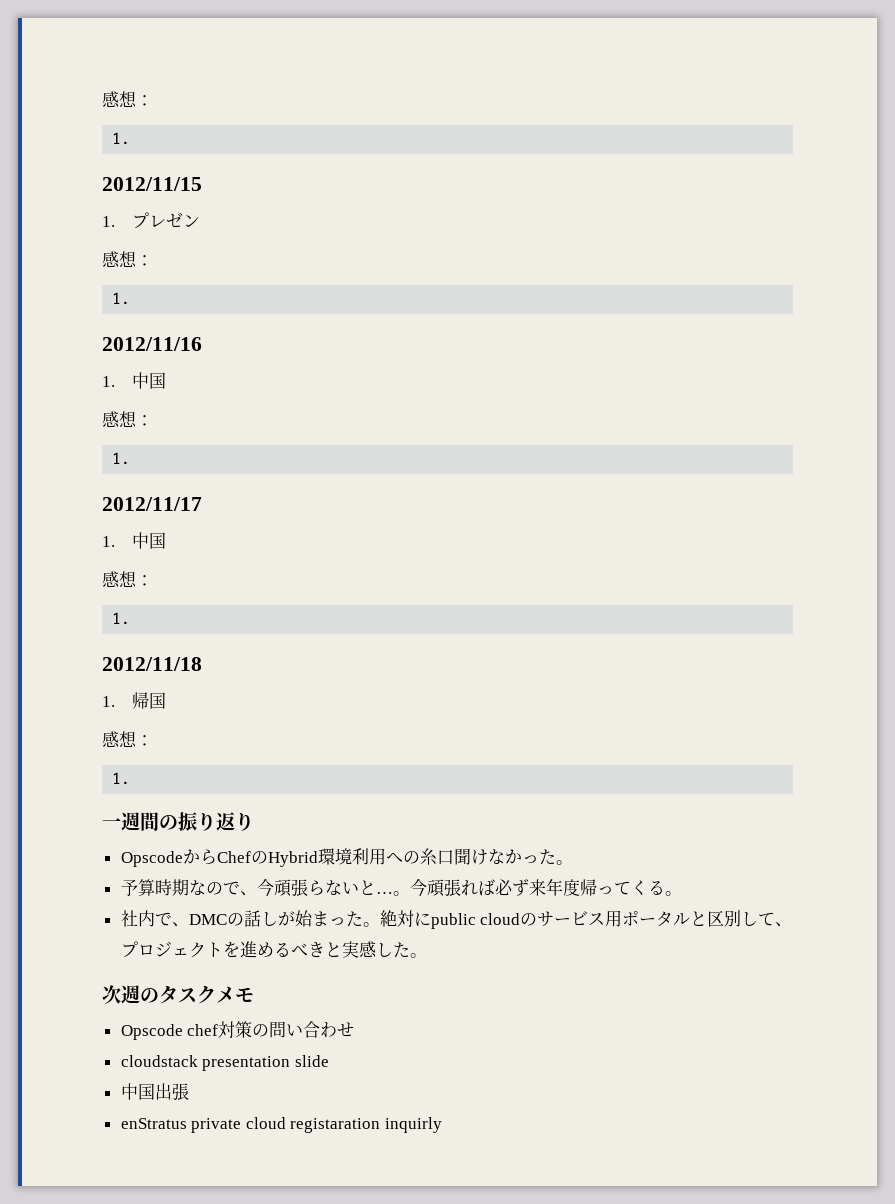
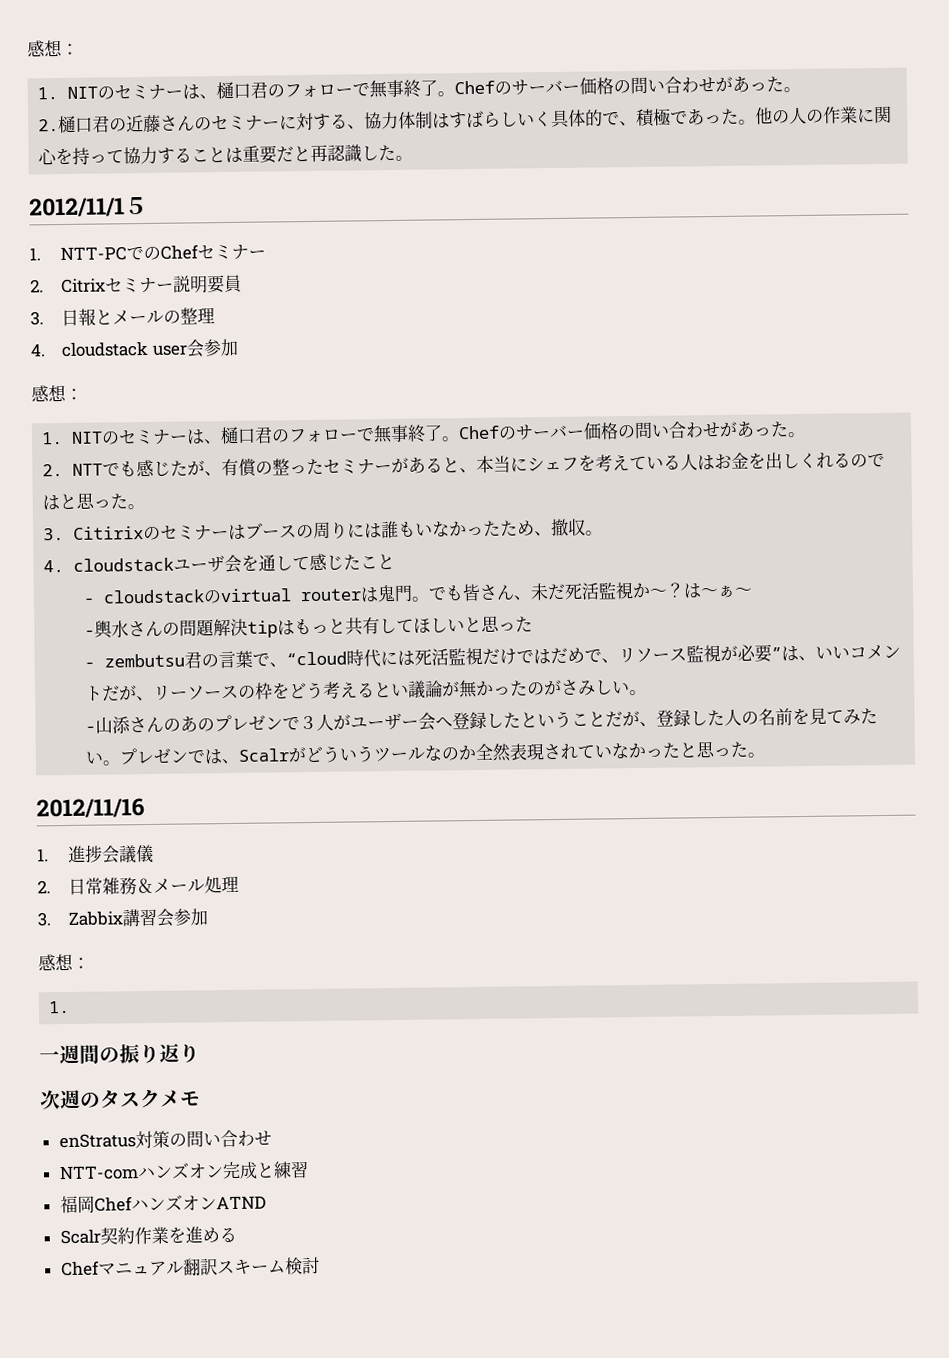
[102,91,153,108] [112,132,131,145] [102,177,202,191] [102,212,200,229] [102,251,153,268] [112,292,131,305] [102,337,202,351] [102,372,166,389] [102,411,153,428] [112,452,131,465] [102,497,202,511] [102,532,166,549] [102,571,153,588] [112,612,131,625] [102,657,202,671] [102,692,166,709] 感想： // 1. // 2012/11/15 // 1.プレゼン // 感想： // 1. // 2012/11/16 // 1.中国 // 感想： // 1. // 2012/11/17 // 1.中国 // 感想： // 1. // 2012/11/18 // 1.帰国 -> [27,39,79,58] [37,76,802,100] [38,105,893,134] [38,144,414,166] [29,196,148,218] [29,244,266,262] [30,274,242,294] [30,307,215,327] [30,338,239,358] [31,384,83,403] [41,421,807,445] [42,452,886,478] [42,492,146,511] [43,518,604,541] [43,553,396,574] [83,582,754,604] [84,615,534,639] [84,644,902,669] [85,679,648,702] [85,707,879,734] [85,741,766,766] [36,798,145,819] [37,844,154,864] [37,875,239,895] [37,908,208,928] 感想： // 1. NITのセミナーは、樋口君のフォローで無事終了。Chefのサーバー価格の問い合わせがあった。 // 2.樋口君の近藤さんのセミナーに対する、協力体制はすばらしいく具体的で、積極であった。他の人の作業に関心を持って協力することは重要だと再認識した。 // 2012/11/1５ // 1. NTT-PCでのChefセミナー // 2. Citrixセミナー説明要員 // 3.日報とメールの整理 // 4. cloudstack user会参加 // 感想： // 1. NITのセミナーは、樋口君のフォローで無事終了。Chefのサーバー価格の問い合わせがあった。 // 2. NTTでも感じたが、有償の整ったセミナーがあると、本当にシェフを考えている人はお金を出しくれるのではと思った。 // 3. Citirixのセミナーはブースの周りには誰もいなかったため、撤収。 // 4. cloudstackユーザ会を通して感じたこと // - cloudstackのvirtual routerは鬼門。でも皆さん、未だ死活監視か〜？は〜ぁ〜 // -輿水さんの問題解決tipはもっと共有してほしいと思った // - zembutsu君の言葉で、“cloud時代には死活監視だけではだめで、リソース監視が必要”は、いいコメントだが、リーソースの枠をどう考えるとい議論が無かったのがさみしい。 // -山添さんのあのプレゼンで３人がユーザー会へ登録したということだが、登録した人の名前を見てみたい。プレゼンでは、Scalrがどういうツールなのか全然表現されていなかったと思った。 // 2012/11/16 // 1.進捗会議儀 // 2.日常雑務＆メール処理 // 3. Zabbix講習会参加
[120,848,573,867] [120,878,682,897] [120,910,793,929] [120,941,427,958] // OpscodeからChefのHybrid環境利用への糸口聞けなかった。 // 予算時期なので、今頑張らないと…。今頑張れば必ず来年度帰ってくる。 // 社内で、DMCの話しが始まった。絶対にpublic cloudのサービス用ポータルと区別して、プロジェクトを進めるべきと実感した。 -> (200, 1053) none
[120,1024,219,1040] Opscode chef -> [58,1133,136,1149] enStratus
[120,1055,329,1071] [120,1083,189,1101] [120,1117,443,1133] cloudstack presentation slide // 中国出張 // enStratus private cloud registaration inquirly -> [58,1161,309,1181] [59,1194,266,1214] [59,1226,237,1245] [60,1256,320,1277] NTT-comハンズオン完成と練習 // 福岡ChefハンズオンATND // Scalr契約作業を進める // Chefマニュアル翻訳スキーム検討

